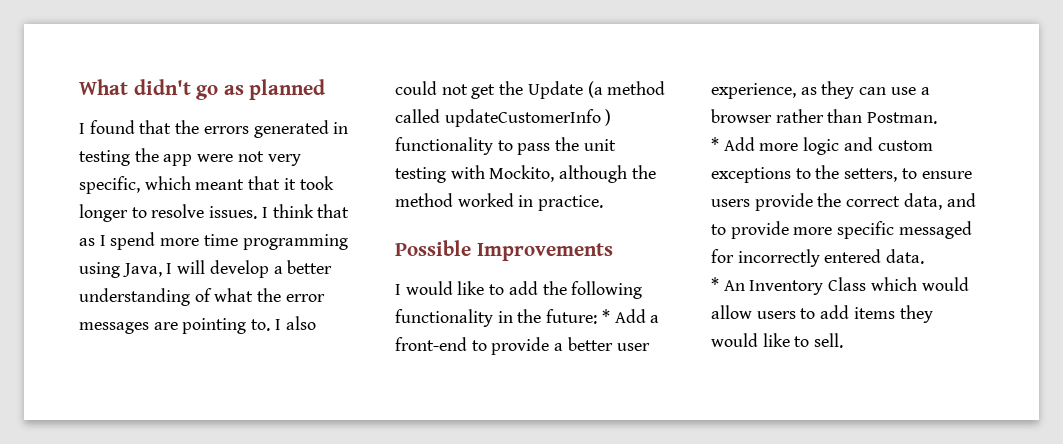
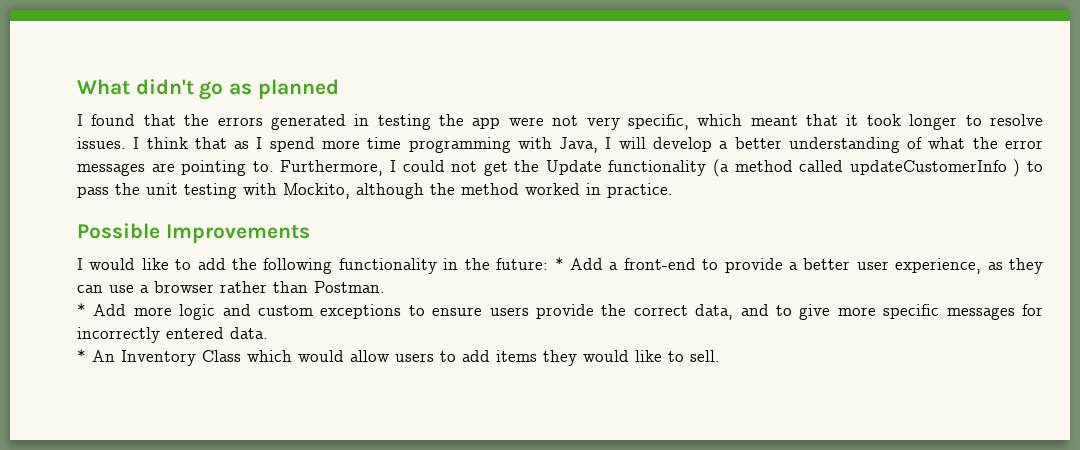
[79,262,120,278] using -> [517,137,552,149] with
[274,316,316,330] I also -> [280,160,396,176] Furthermore, I
(583, 90) none -> [608,160,707,176] functionality
[395,137,493,155] functionality -> (1021, 168) none
[815,165,917,182] the setters, to -> (425, 310) none
[730,221,789,239] provide -> [799,304,831,320] give
[898,221,972,239] messaged -> [946,307,1015,320] messages

